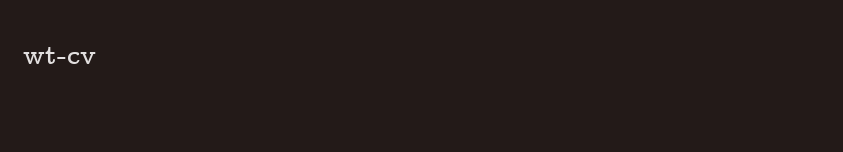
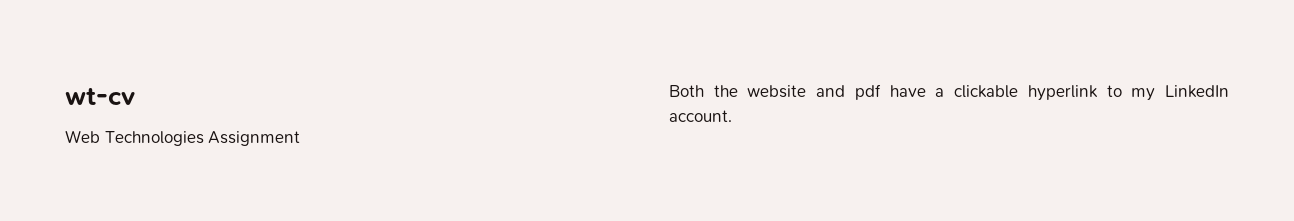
(96, 55) none -> [65,130,301,146] [669,84,1229,101] [669,110,732,122] // Web Technologies Assignment // Both the website and pdf have a clickable hyperlink to my LinkedIn account.

